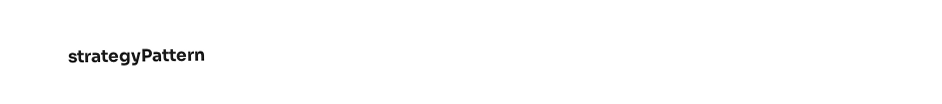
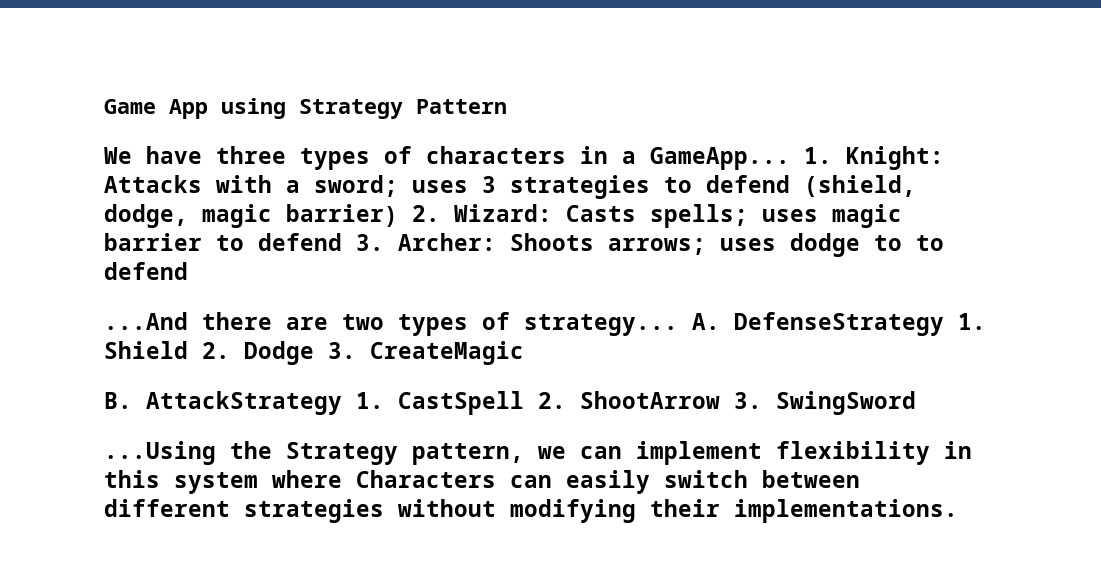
[67,47,206,67] strategyPattern -> [104,98,507,119] [104,146,944,170] [104,175,916,199] [104,204,902,228] [104,233,944,257] [104,262,188,280] [104,312,986,336] [104,341,524,365] [104,391,916,415] [104,441,972,465] [104,470,860,494] [104,499,958,523] Game App using Strategy Pattern // We have three types of characters in a GameApp... 1. Knight: Attacks with a sword; uses 3 strategies to defend (shield, dodge, magic barrier) 2. Wizard: Casts spells; uses magic barrier to defend 3. Archer: Shoots arrows; uses dodge to to defend // ...And there are two types of strategy... A. DefenseStrategy 1. Shield 2. Dodge 3. CreateMagic // B. AttackStrategy 1. CastSpell 2. ShootArrow 3. SwingSword // ...Using the Strategy pattern, we can implement flexibility in this system where Characters can easily switch between different strategies without modifying their implementations.

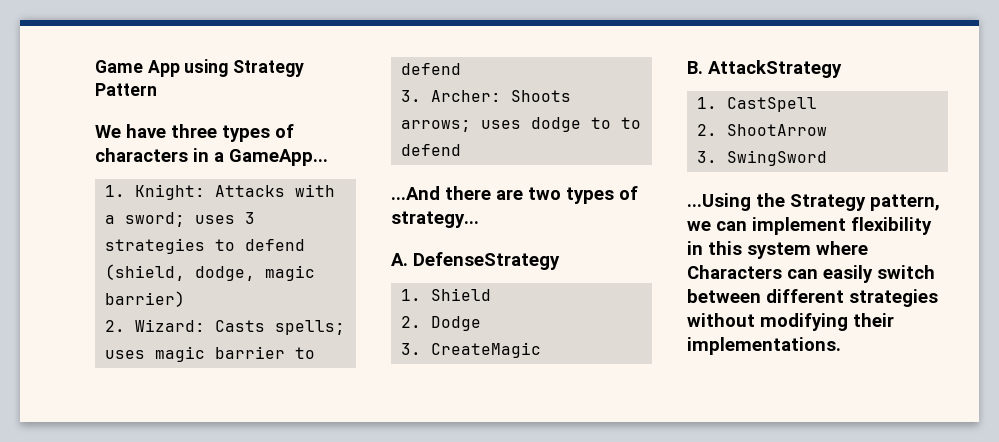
(790, 158) none -> (328, 157) //
(398, 215) none -> (185, 299) //
(342, 242) none -> (461, 69) //
(678, 325) none -> (479, 219) //
(944, 324) none -> (560, 261) //
(188, 350) none -> (491, 294) //
(314, 353) none -> (481, 323) //
(342, 403) none -> (842, 69) //
(524, 403) none -> (817, 104) //
(720, 400) none -> (827, 130) //

